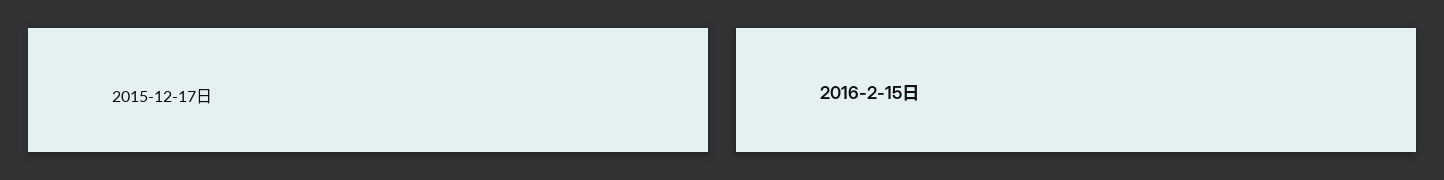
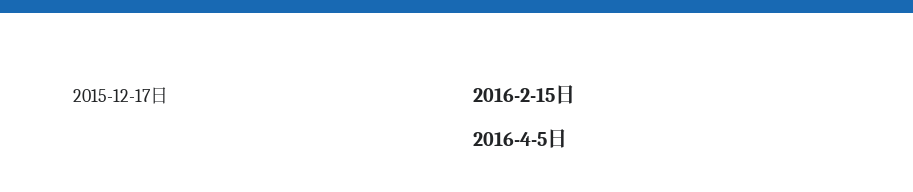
(920, 93) none -> [473,129,567,148] // 2016-4-5日

